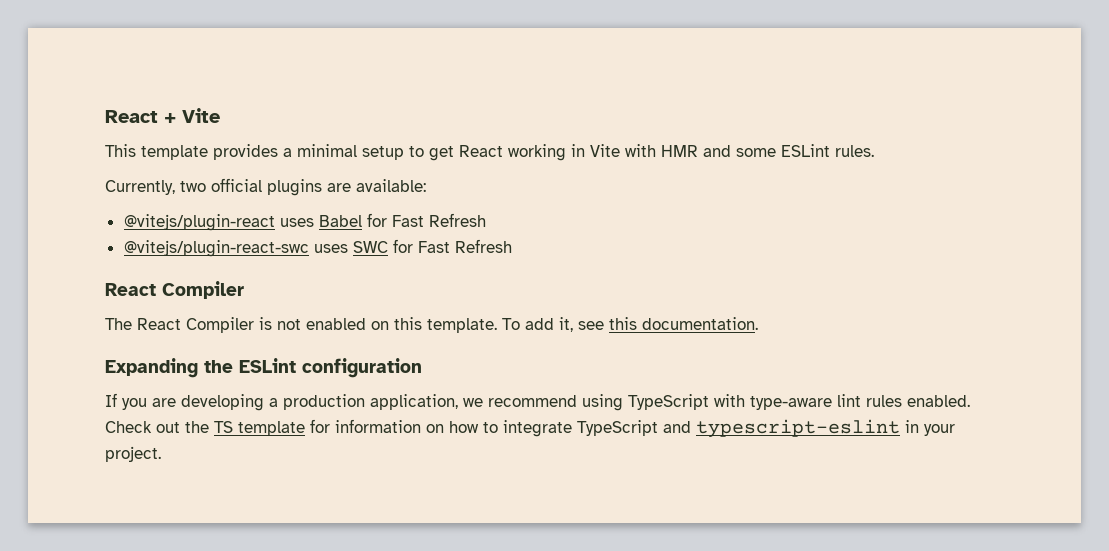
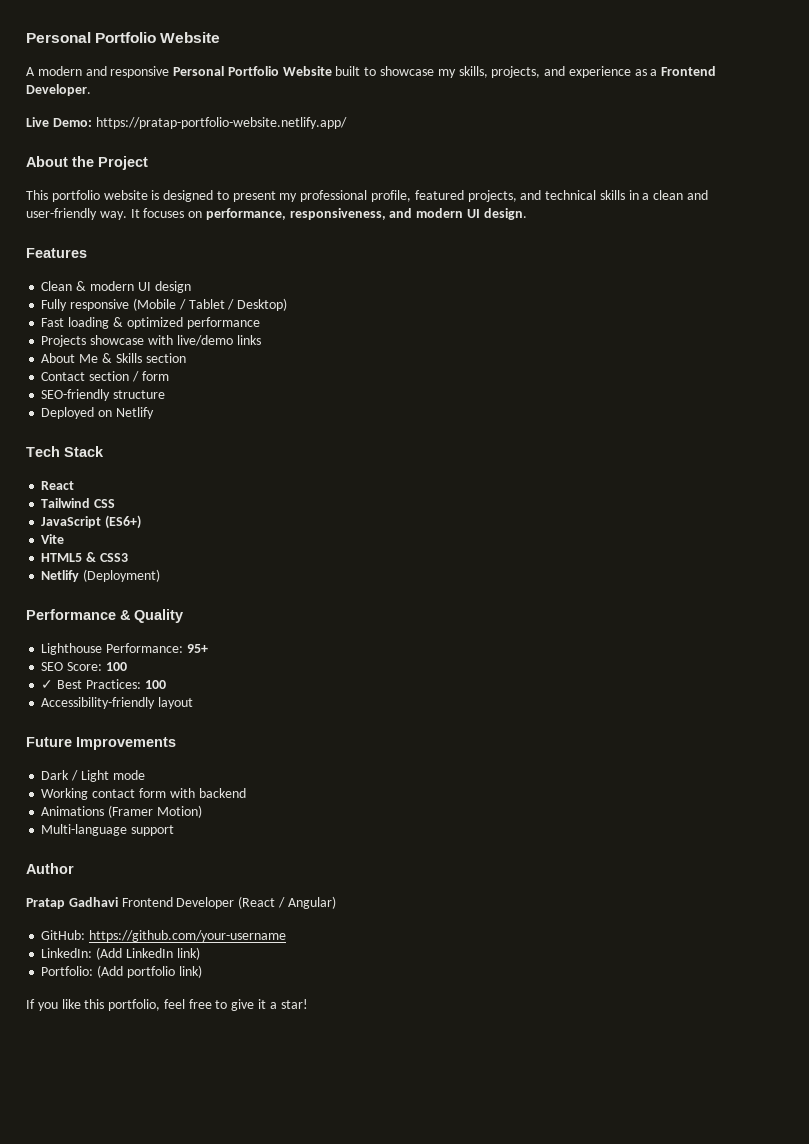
[105,108,220,123] [105,144,874,161] [105,178,426,196] [123,213,486,231] [123,239,512,257] [105,281,244,299] [105,317,758,333] [105,358,422,378] [105,393,970,411] [105,419,955,438] [105,446,161,462] React + Vite // This template provides a minimal setup to get React working in Vite with HMR and some ESLint rules. // Currently, two official plugins are available: // @vitejs/plugin-react uses Babel for Fast Refresh // @vitejs/plugin-react-swc uses SWC for Fast Refresh // React Compiler // The React Compiler is not enabled on this template. To add it, see this documentation. // Expanding the ESLint configuration // If you are developing a production application, we recommend using TypeScript with type-aware lint rules enabled. Check out the TS template for information on how to integrate TypeScript and typescript-eslint in your project. -> [26,32,221,43] [26,66,717,78] [26,84,91,96] [26,117,347,129] [26,156,148,170] [26,190,709,202] [26,208,527,220] [26,248,87,258] [41,281,191,293] [41,298,288,311] [41,317,260,329] [41,335,261,347] [41,353,186,363] [41,371,169,382] [41,389,166,401] [41,407,154,419] [26,446,104,457] [41,481,75,490] [41,498,116,508] [41,515,142,529] [41,534,65,544] [41,552,128,562] [41,569,161,582] [26,609,183,623] [41,643,208,655] [41,662,127,671] [41,679,166,689] [41,697,194,709] [26,737,176,750] [41,770,145,782] [41,788,246,800] [41,805,202,818] [41,824,175,836] [26,863,74,874] [26,896,336,909] [41,930,287,942] [41,947,200,960] [41,965,202,978] [26,999,308,1011] Personal Portfolio Website // A modern and responsive Personal Portfolio Website built to showcase my skills, projects, and experience as a Frontend Developer. // Live Demo: https://pratap-portfolio-website.netlify.app/ // About the Project // This portfolio website is designed to present my professional profile, featured projects, and technical skills in a clean and user-friendly way. It focuses on performance, responsiveness, and modern UI design. // Features // Clean & modern UI design // Fully responsive (Mobile / Tablet / Desktop) // Fast loading & optimized performance // Projects showcase with live/demo links // About Me & Skills section // Contact section / form // SEO-friendly structure // Deployed on Netlify // Tech Stack // React // Tailwind CSS // JavaScript (ES6+) // Vite // HTML5 & CSS3 // Netlify (Deployment) // Performance & Quality // Lighthouse Performance: 95+ // SEO Score: 100 // ✓ Best Practices: 100 // Accessibility-friendly layout // Future Improvements // Dark / Light mode // Working contact form with backend // Animations (Framer Motion) // Multi-language support // Author // Pratap Gadhavi Frontend Developer (React / Angular) // GitHub: https://github.com/your-username // LinkedIn: (Add LinkedIn link) // Portfolio: (Add portfolio link) // If you like this portfolio, feel free to give it a star!

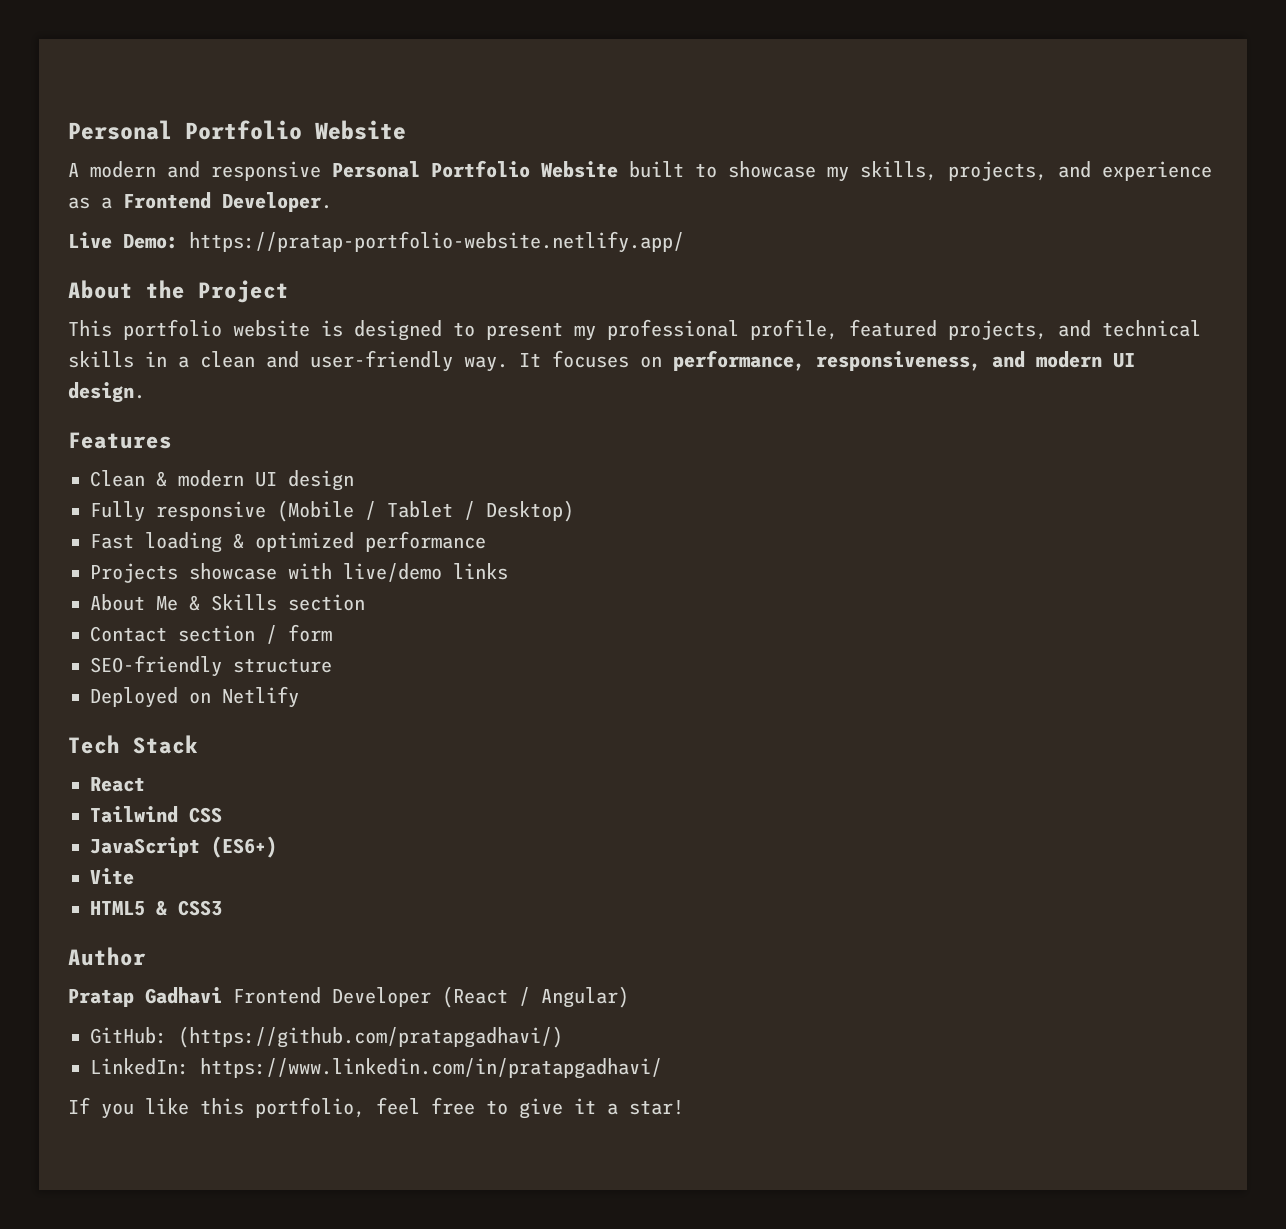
[41,569,161,582] [26,609,183,623] [41,643,208,655] [41,662,127,671] [41,679,166,689] [41,697,194,709] [26,737,176,750] [41,770,145,782] [41,788,246,800] [41,805,202,818] [41,824,175,836] // Netlify (Deployment) // Performance & Quality // Lighthouse Performance: 95+ // SEO Score: 100 // ✓ Best Practices: 100 // Accessibility-friendly layout // Future Improvements // Dark / Light mode // Working contact form with backend // Animations (Framer Motion) // Multi-language support -> (222, 908) none
[89,930,287,942] https://github.com/your-username -> [178,1026,563,1048] (https://github.com/pratapgadhavi/)
[96,947,200,960] [41,965,202,978] (Add LinkedIn link) // Portfolio: (Add portfolio link) -> [200,1058,662,1079] https://www.linkedin.com/in/pratapgadhavi/

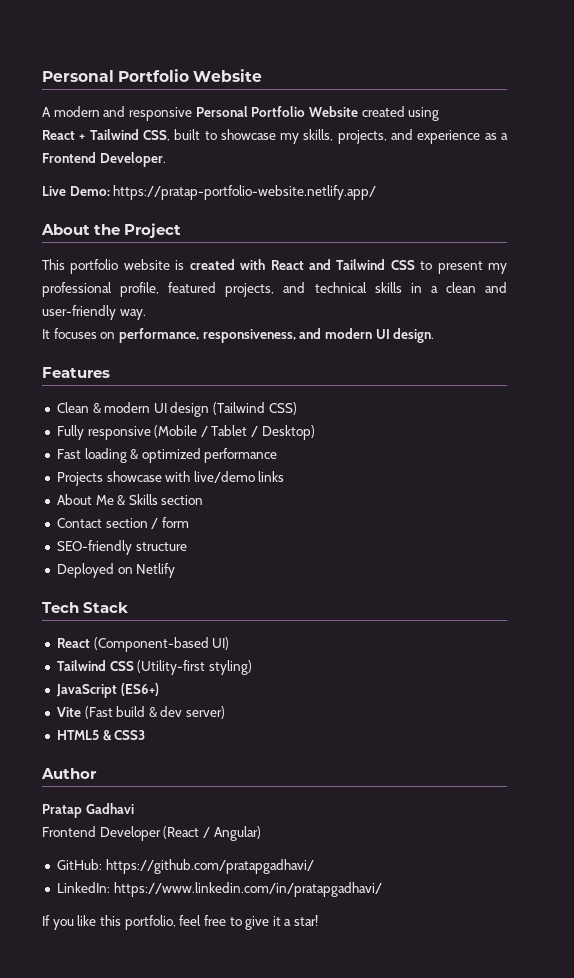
(618, 169) none -> [361,106,440,121] [42,129,170,141] created using // React + Tailwind CSS,
[354,320,442,341] designed -> [189,259,415,270] created with React and Tailwind CSS
(508, 364) none -> (146, 314) //
(354, 480) none -> [213,402,297,415] (Tailwind CSS)
[90,806,222,823] // Tailwind CSS -> [93,637,230,652] [56,660,252,675] (Component-based UI) // Tailwind CSS (Utility-first styling)
(134, 876) none -> [84,706,226,719] (Fast build & dev server)
(222, 995) none -> (134, 808) //
[178,1026,563,1048] (https://github.com/pratapgadhavi/) -> [105,859,314,874] https://github.com/pratapgadhavi/

